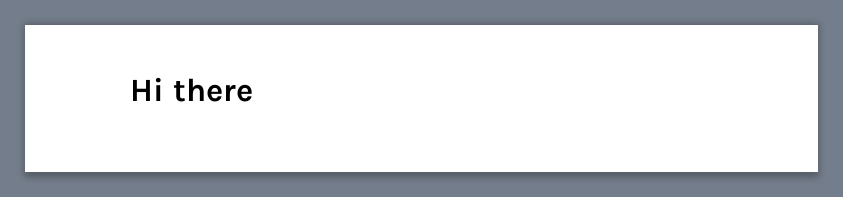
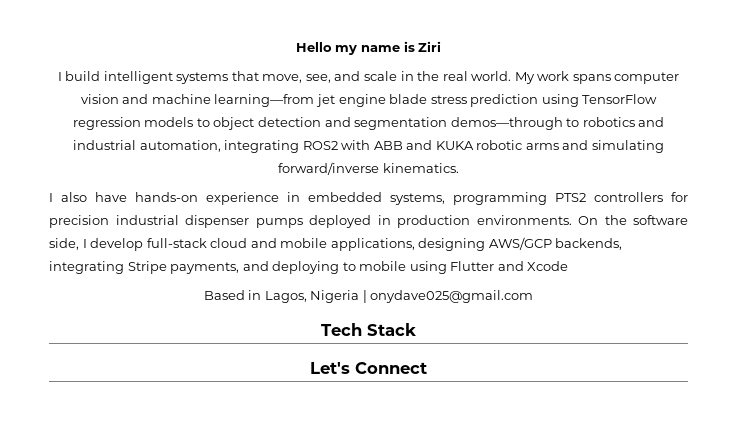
[130,77,253,102] Hi there -> [295,41,442,55] [57,71,680,84] [80,94,658,107] [72,117,665,130] [73,140,664,153] [278,162,459,175] [49,192,688,205] [49,215,688,228] [49,237,623,251] [49,261,569,274] [203,290,534,303] [321,323,416,336] [310,362,427,374] Hello my name is Ziri // I build intelligent systems that move, see, and scale in the real world. My work spans computer vision and machine learning—from jet engine blade stress prediction using TensorFlow regression models to object detection and segmentation demos—through to robotics and industrial automation, integrating ROS2 with ABB and KUKA robotic arms and simulating forward/inverse kinematics. // I also have hands-on experience in embedded systems, programming PTS2 controllers for precision industrial dispenser pumps deployed in production environments. On the software side, I develop full-stack cloud and mobile applications, designing AWS/GCP backends, integrating Stripe payments, and deploying to mobile using Flutter and Xcode // Based in Lagos, Nigeria | onydave025@gmail.com // Tech Stack // Let's Connect

